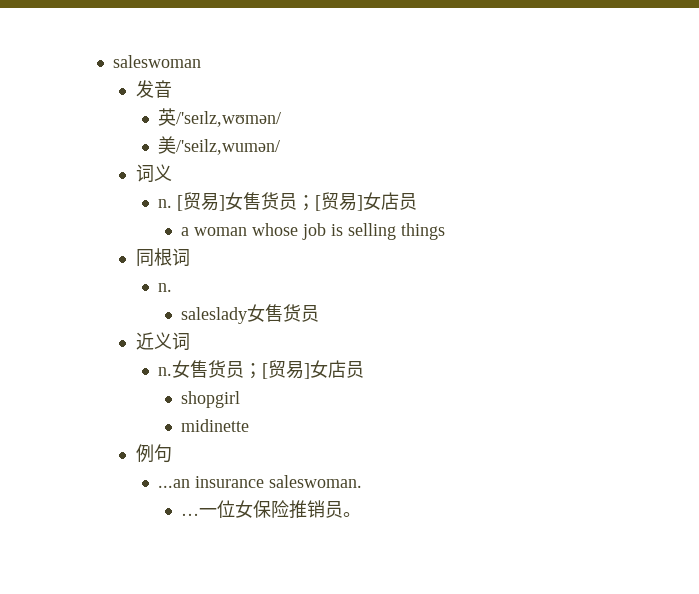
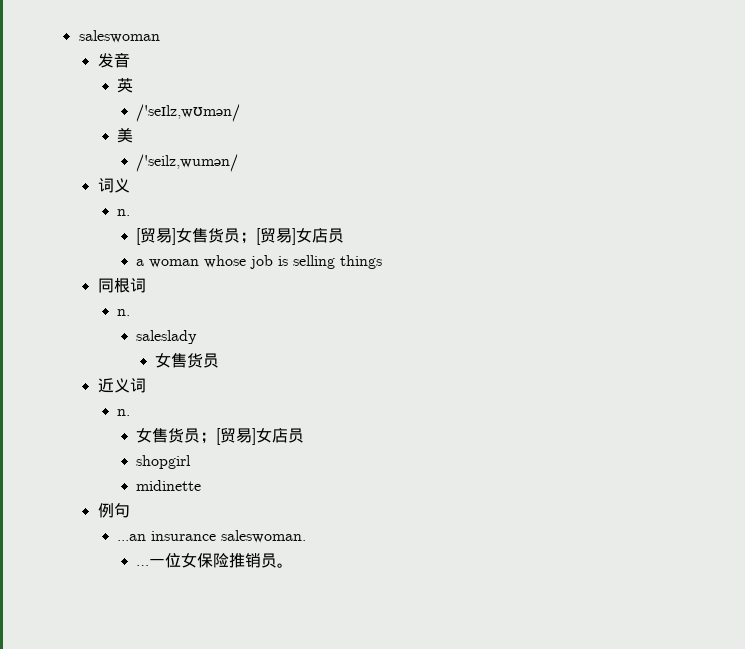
(177, 117) none -> (133, 85) //
(177, 145) none -> (133, 135) //
(173, 203) none -> (130, 212) //
(248, 315) none -> (198, 337) //
(173, 371) none -> (130, 412) //

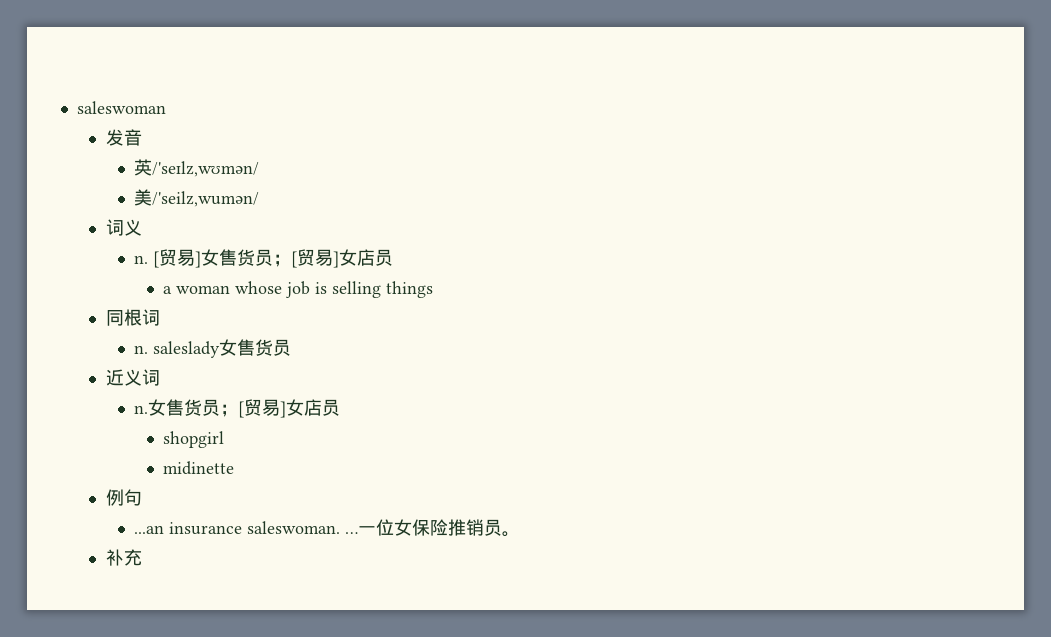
(133, 85) // -> (153, 167) none
(133, 135) // -> (153, 197) none
(130, 212) // -> (149, 259) none
(130, 312) // -> (149, 349) none
(198, 337) // -> (221, 349) none
(130, 412) // -> (149, 409) none
(306, 536) // -> (341, 527) none
(294, 565) none -> [105,549,142,566] // 补充

